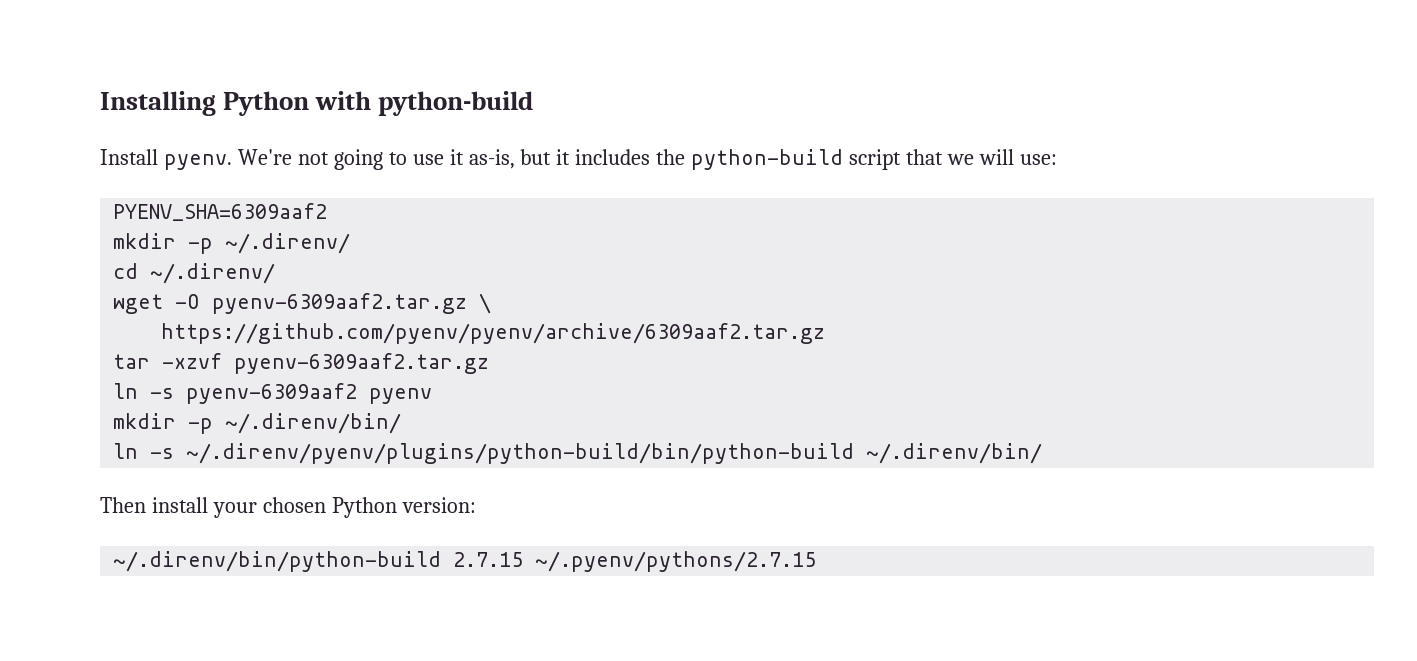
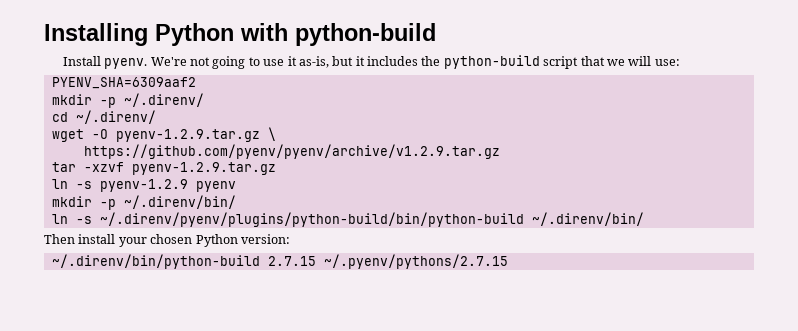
[212,293,468,314] pyenv-6309aaf2.tar.gz -> [115,129,260,142] pyenv-1.2.9.tar.gz
[161,323,826,344] https://github.com/pyenv/pyenv/archive/6309aaf2.tar.gz -> [83,144,500,159] https://github.com/pyenv/pyenv/archive/v1.2.9.tar.gz
[234,353,490,374] [113,383,358,404] pyenv-6309aaf2.tar.gz // ln -s pyenv-6309aaf2 -> [131,162,276,175] [51,179,188,192] pyenv-1.2.9.tar.gz // ln -s pyenv-1.2.9

